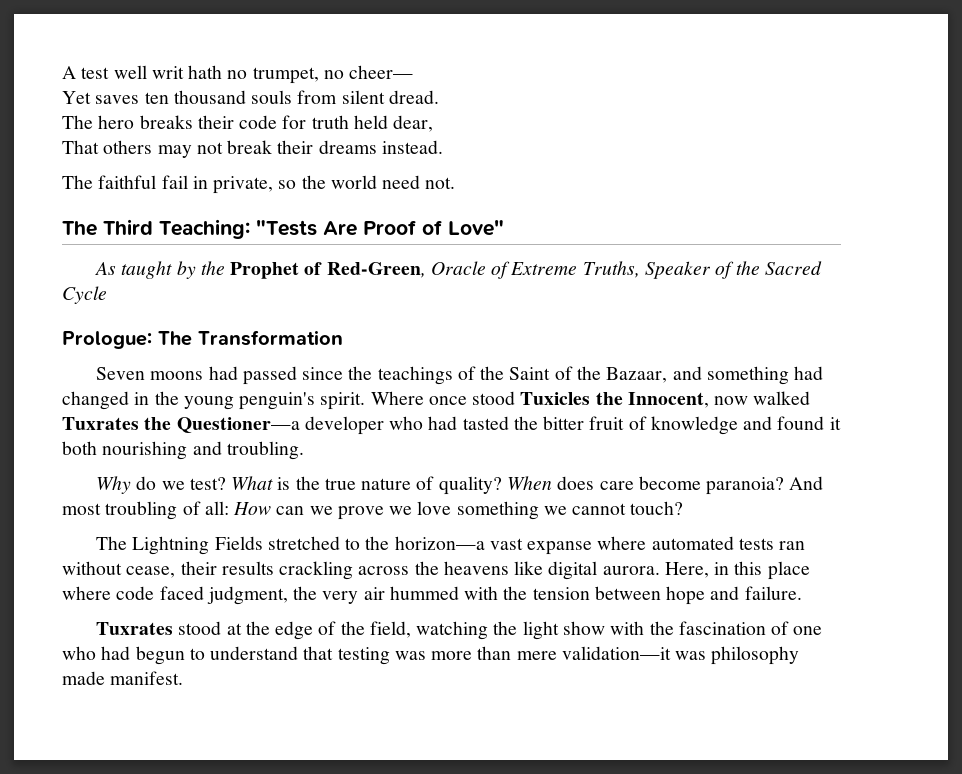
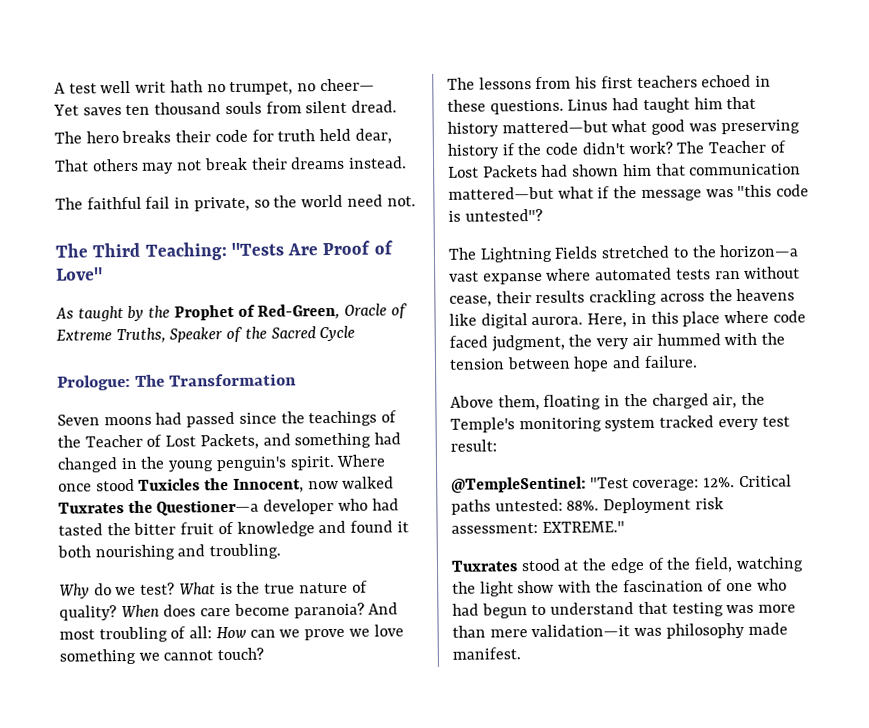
[509,366,668,383] Saint of the Bazaar, -> [84,433,259,450] Teacher of Lost Packets,
(684, 508) none -> [447,74,772,90] [447,96,757,115] [447,119,800,137] [447,140,786,159] [448,163,802,178] [448,184,810,201] [448,208,543,222] // The lessons from his first teachers echoed in these questions. Linus had taught him that history mattered—but what good was preserving history if the code didn't work? The Teacher of Lost Packets had shown him that communication mattered—but what if the message was "this code is untested"?
(802, 593) none -> [450,392,766,411] [450,415,790,433] [450,439,497,452] [451,474,792,493] [451,497,724,515] [451,521,625,534] // Above them, floating in the charged air, the Temple's monitoring system tracked every test result: // @TempleSentinel: "Test coverage: 12%. Critical paths untested: 88%. Deployment risk assessment: EXTREME."

